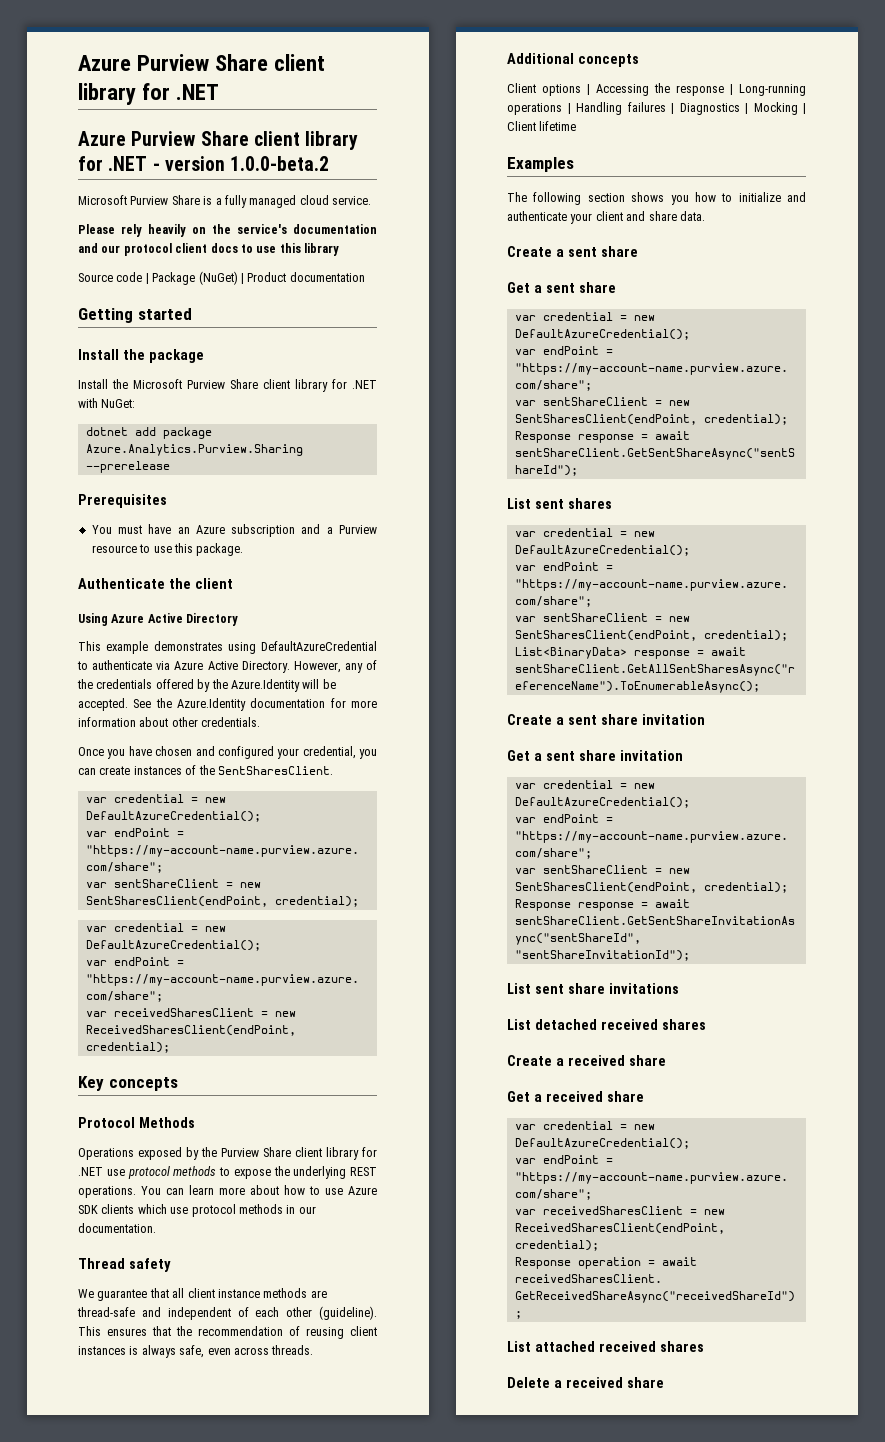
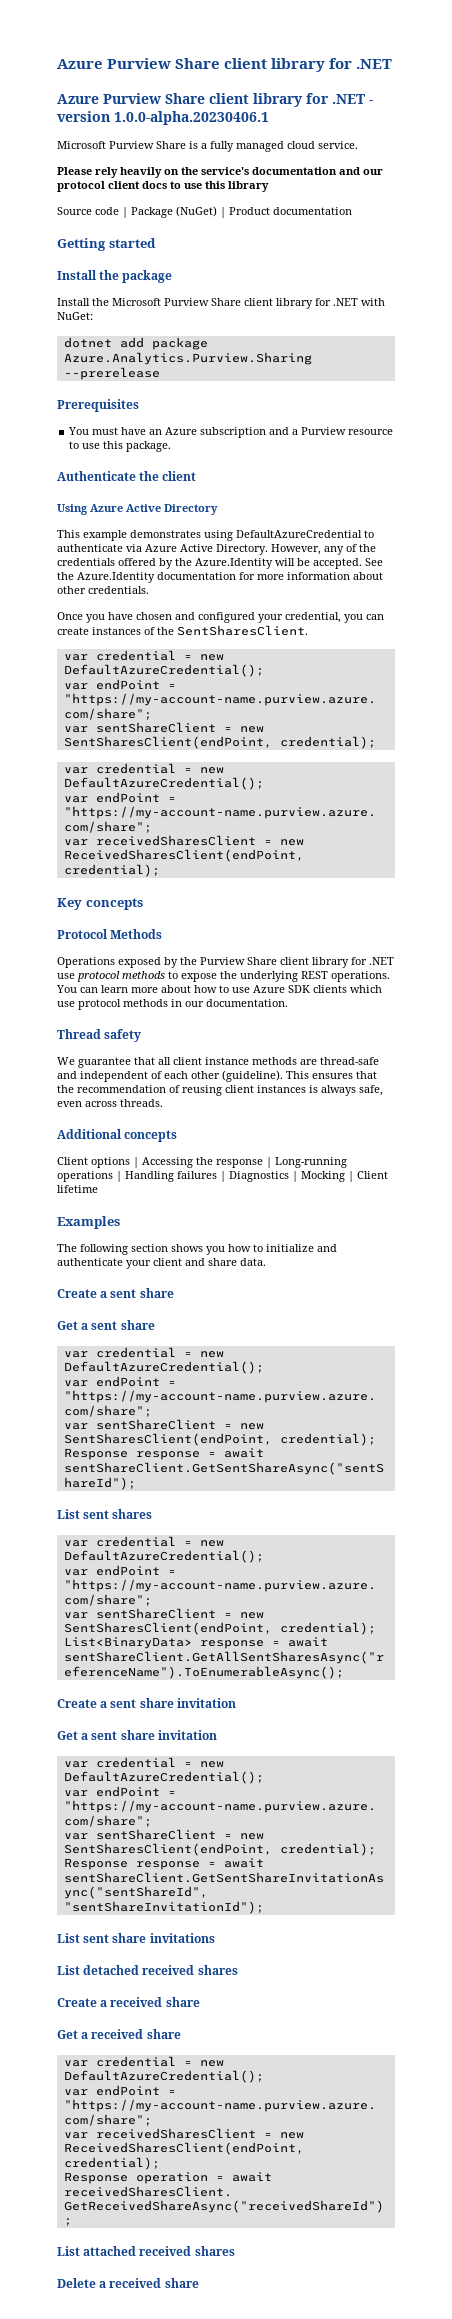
[230,156,330,171] 1.0.0-beta.2 -> [114,111,269,125] 1.0.0-alpha.20230406.1

